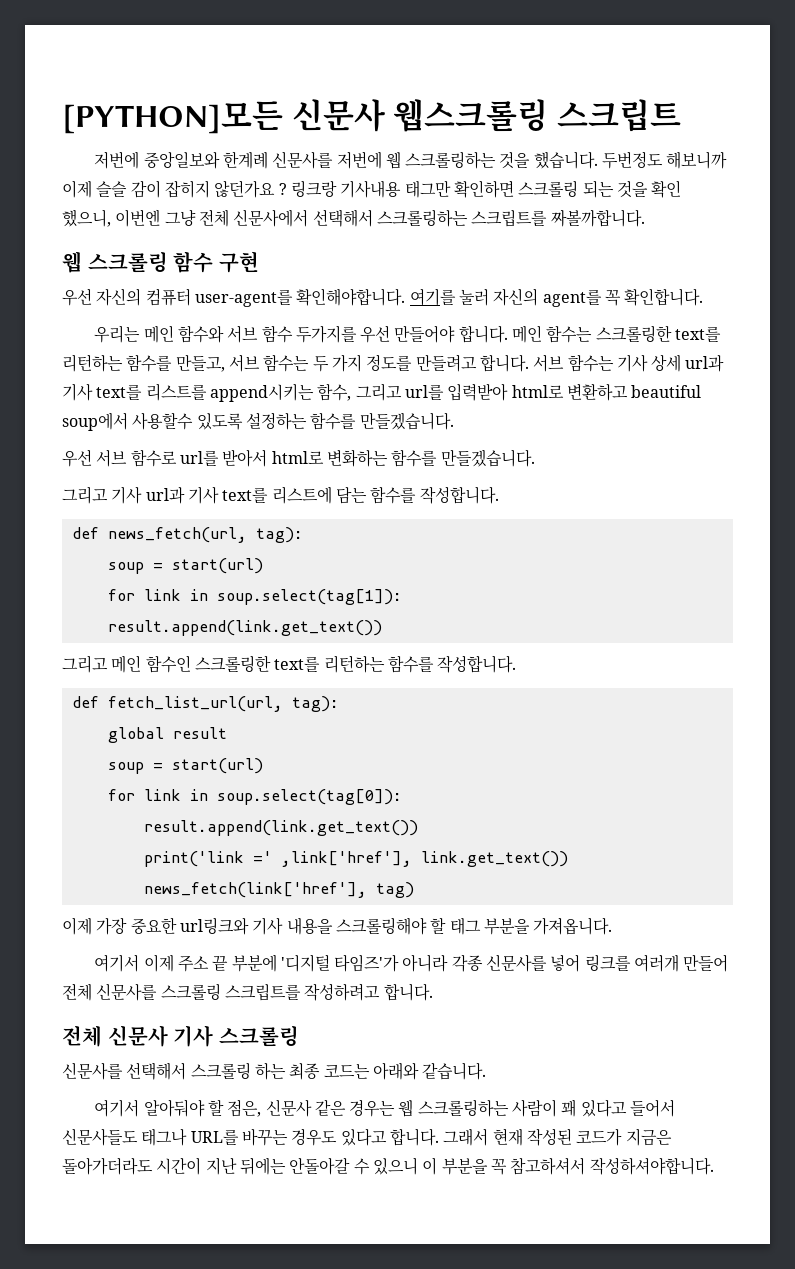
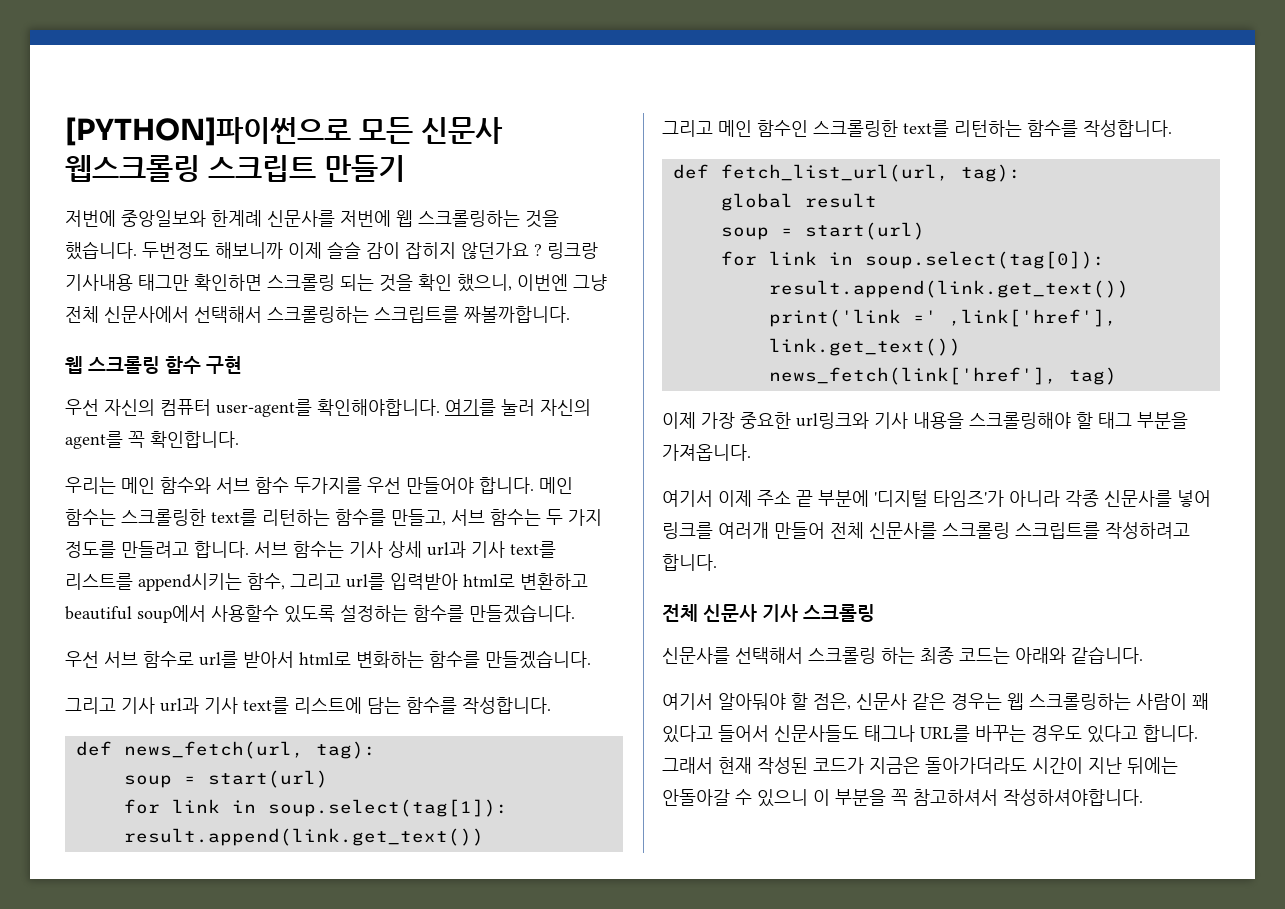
[62,101,283,134] [PYTHON]모든 -> [65,117,413,146] [PYTHON]파이썬으로 모든
(681, 115) none -> [323,155,405,182] 만들기

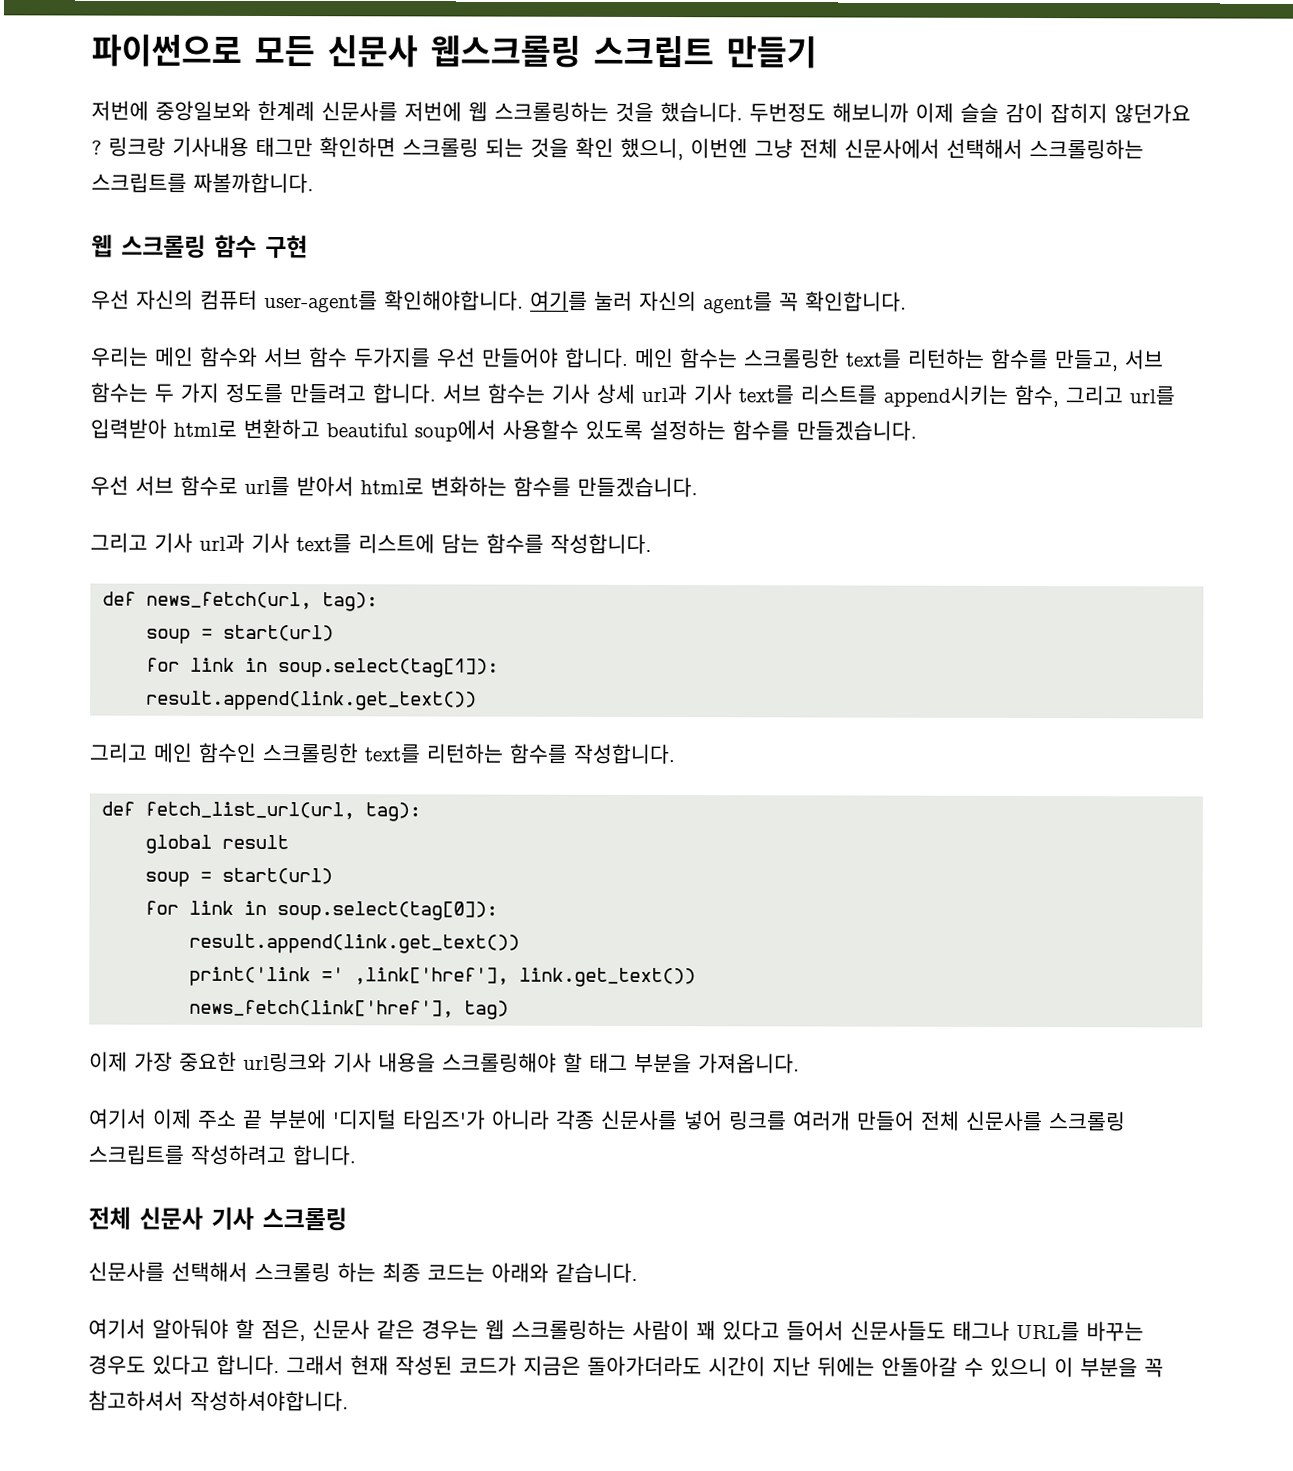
[65,117,351,146] [PYTHON]파이썬으로 -> [91,33,242,67] 파이썬으로

